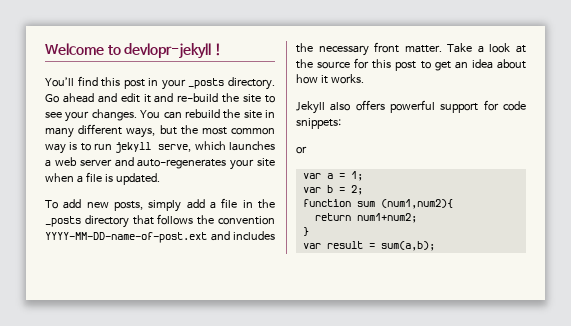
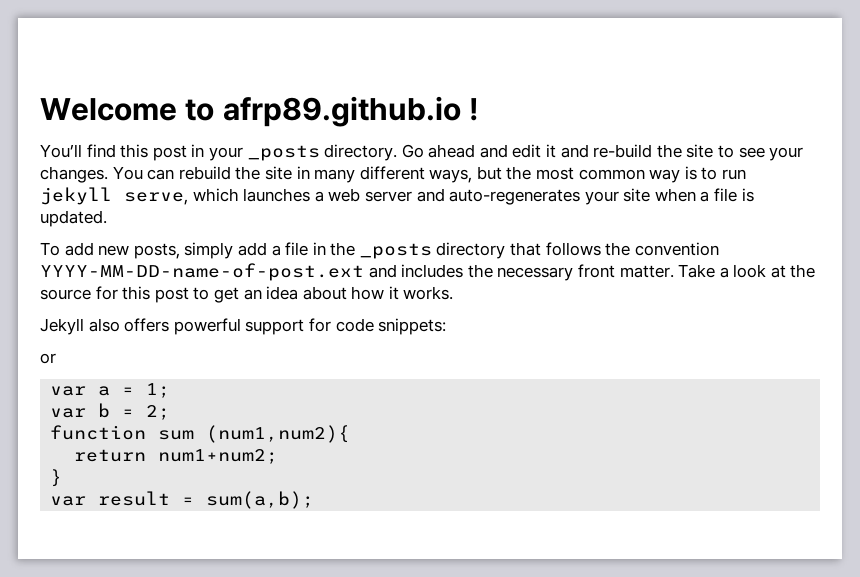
[124,43,212,59] devlopr-jekyll -> [222,96,461,127] afrp89.github.io

